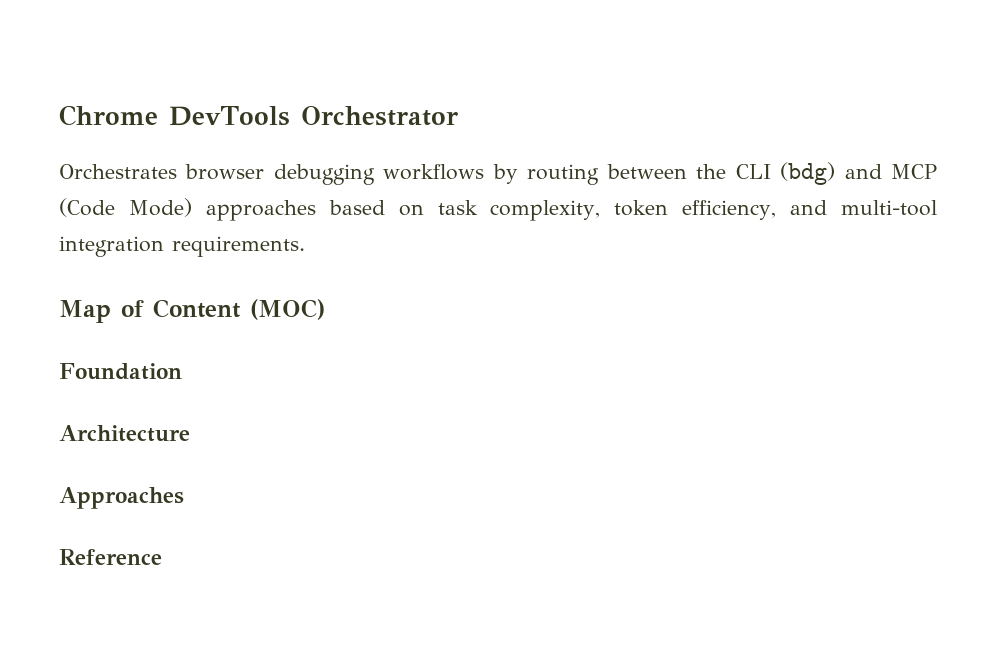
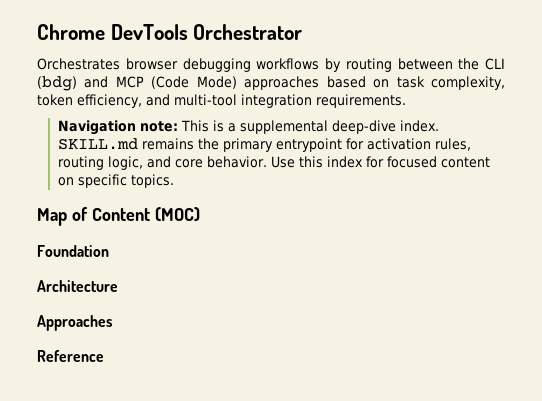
(305, 246) none -> [57,120,439,135] [57,138,471,152] [57,156,490,170] [57,174,174,188] // Navigation note: This is a supplemental deep-dive index. SKILL.md remains the primary entrypoint for activation rules, routing logic, and core behavior. Use this index for focused content on specific topics.

